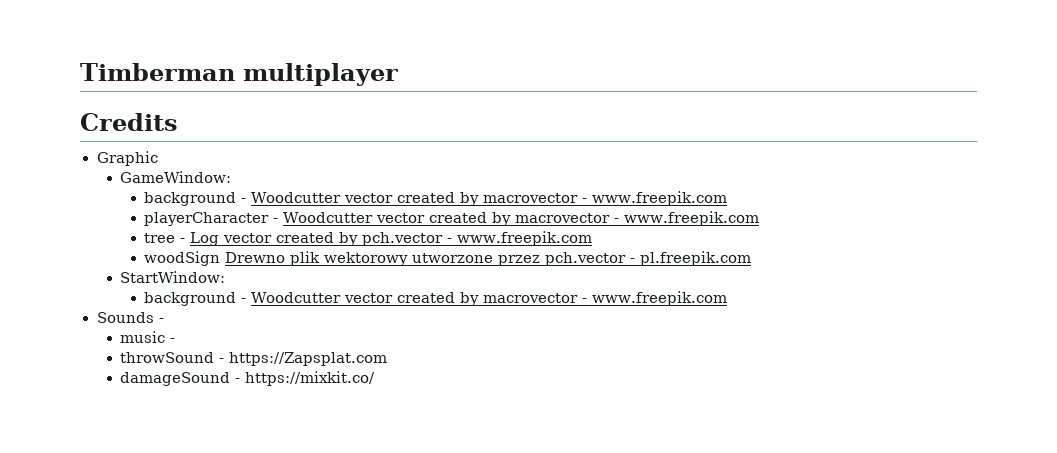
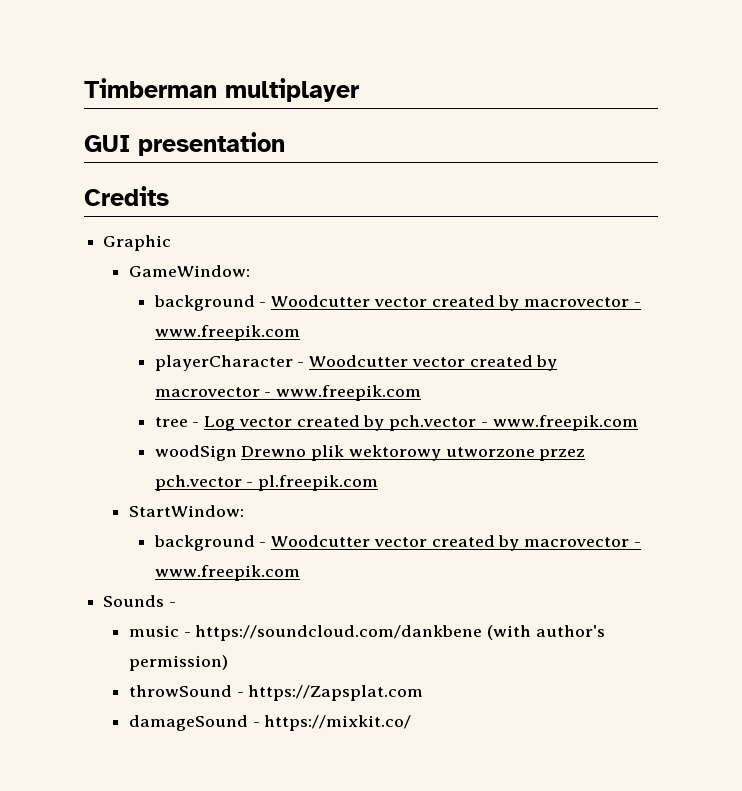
(398, 74) none -> [84,132,285,156] // GUI presentation
(176, 340) none -> [195,625,605,641] [128,655,228,671] https://soundcloud.com/dankbene (with author's permission)

